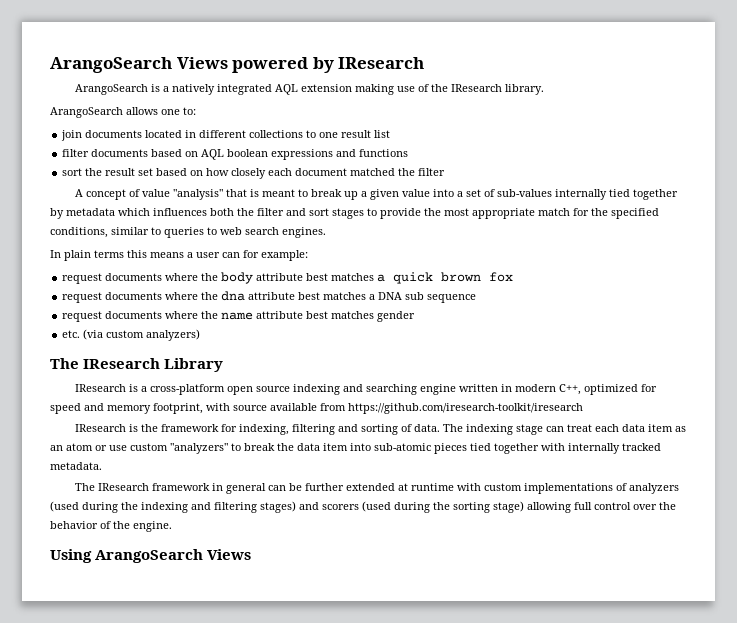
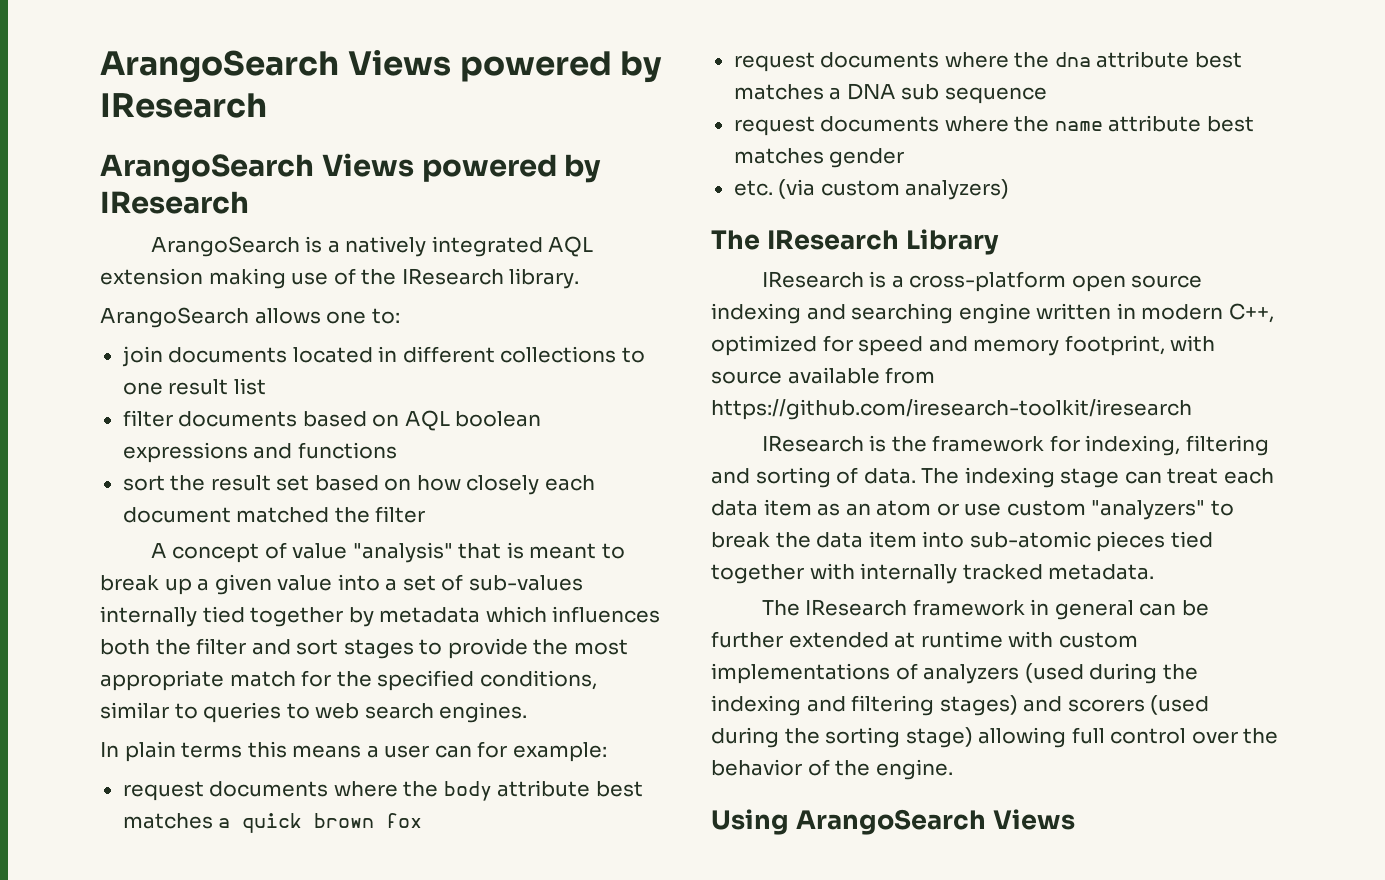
[50,57,425,73] ArangoSearch Views powered by IResearch -> [100,50,663,83] [100,93,267,118] [100,153,602,183] [100,191,249,214] ArangoSearch Views powered by IResearch // ArangoSearch Views powered by IResearch

